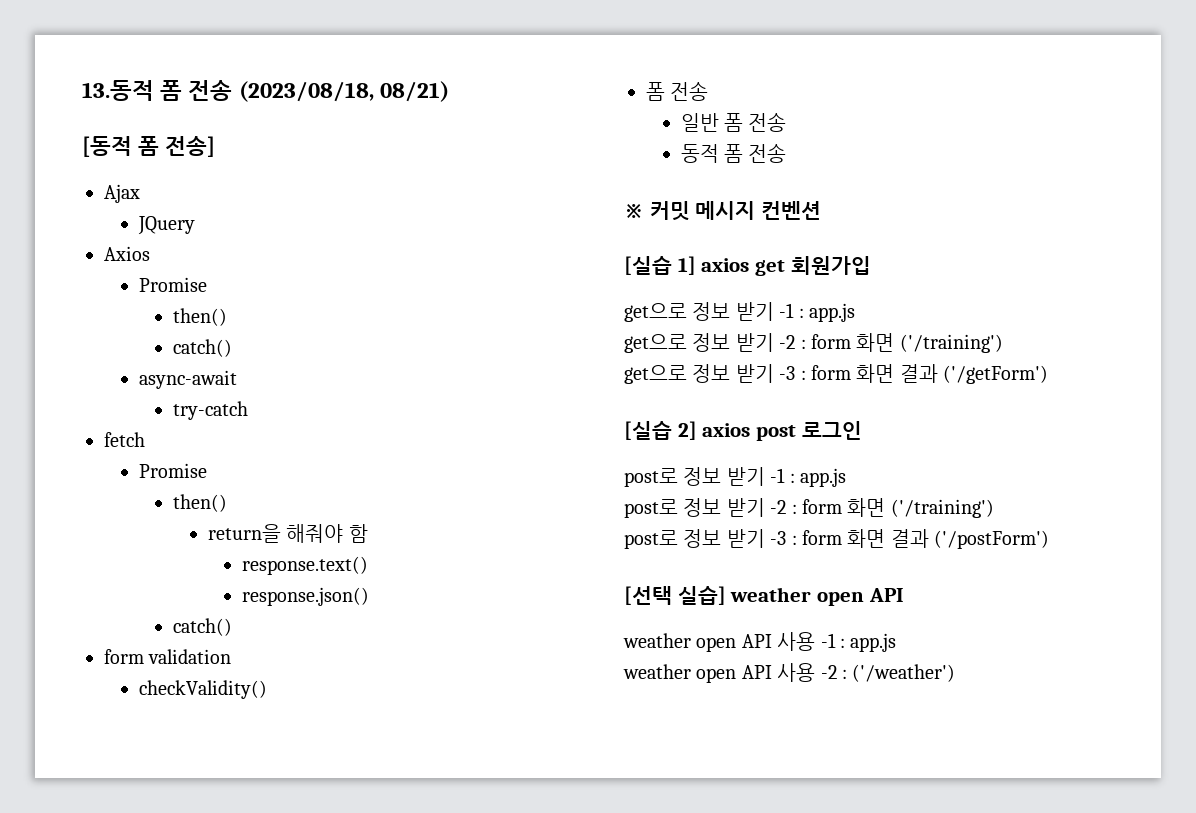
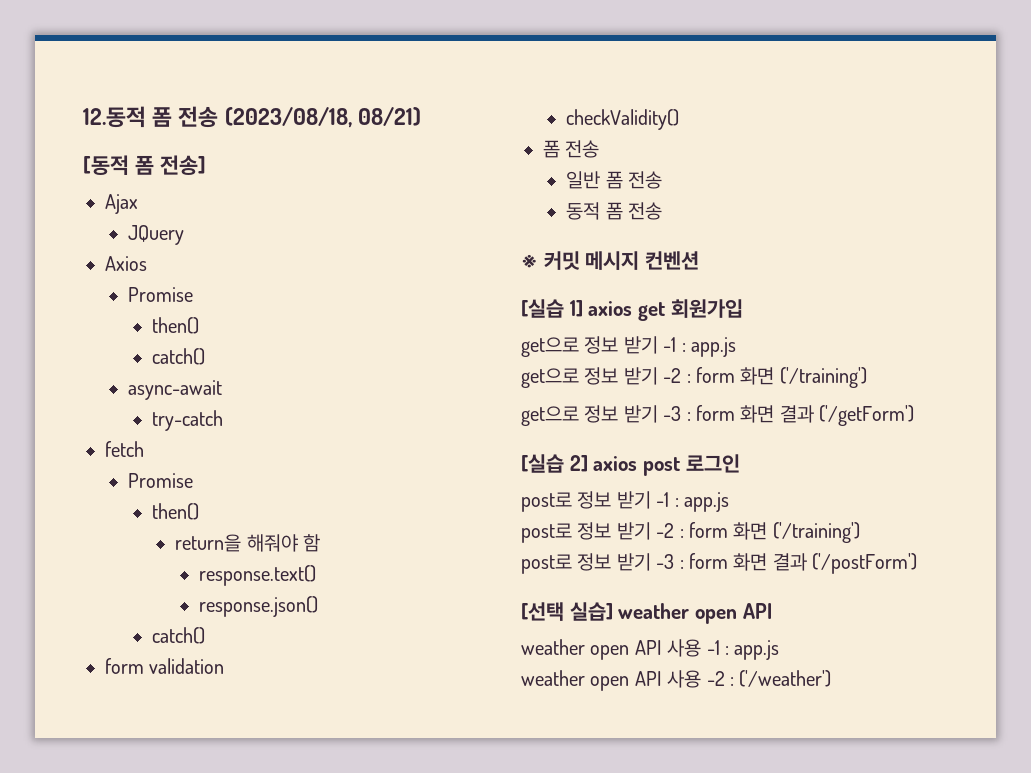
[82,80,154,101] 13.동적 -> [83,106,146,128] 12.동적

